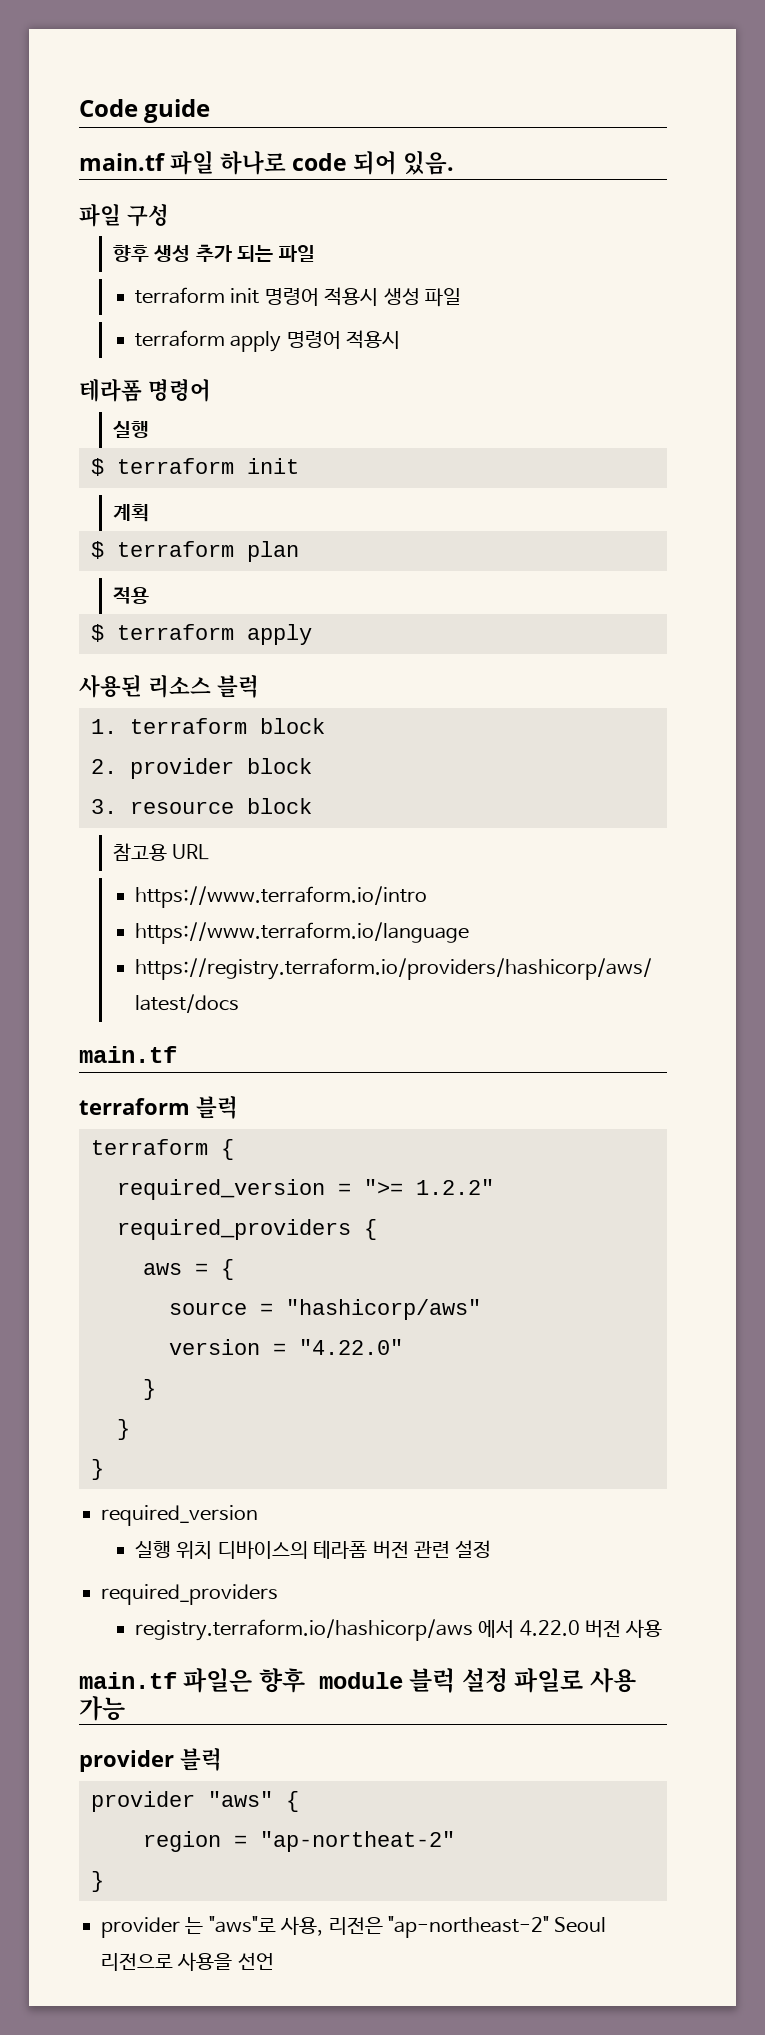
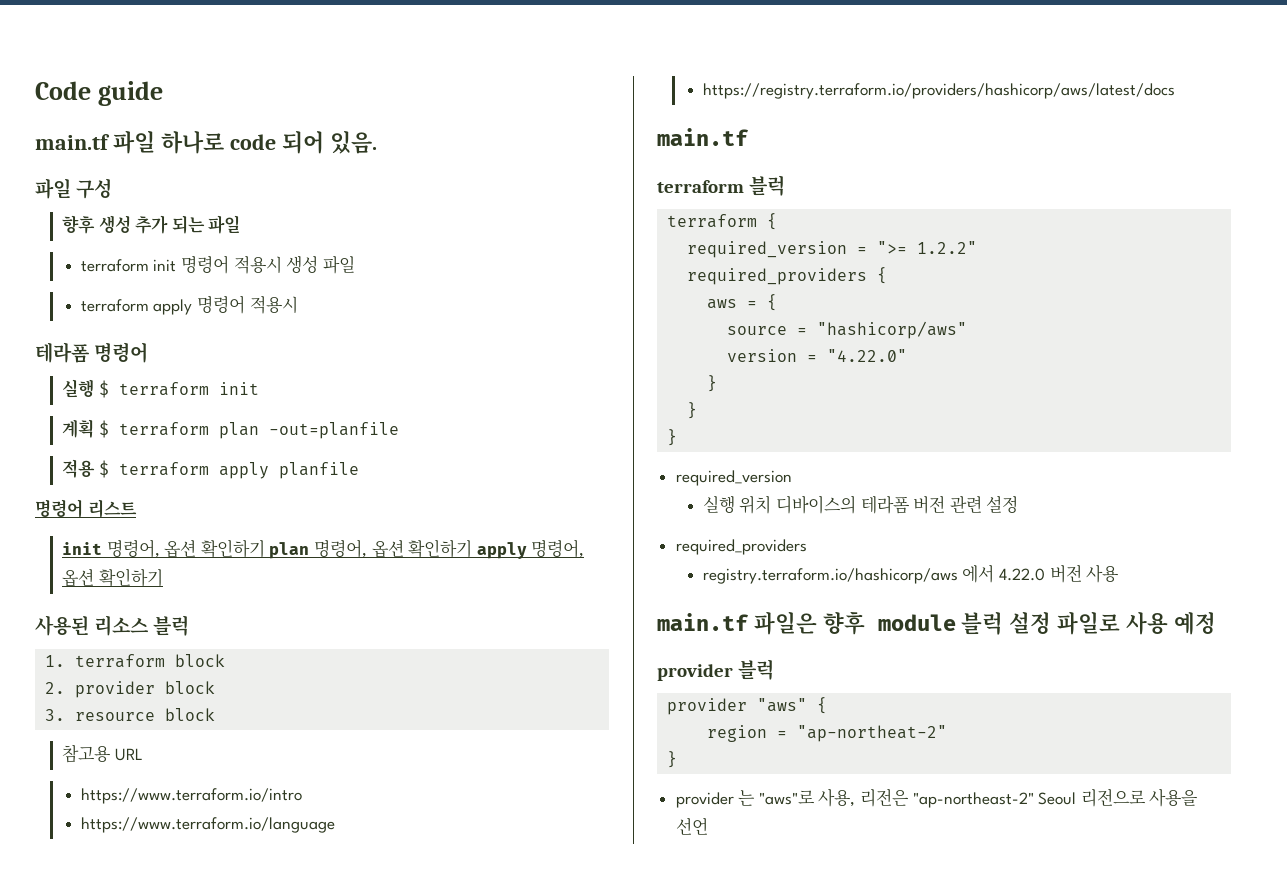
(149, 429) // -> (95, 388) none
(149, 513) // -> (95, 428) none
(299, 551) none -> [268,422,399,439] -out=planfile
(149, 595) // -> (96, 468) none
(312, 634) none -> [278,462,359,479] [35,499,137,518] [62,539,585,559] [62,568,163,587] planfile // 명령어 리스트 // init 명령어, 옵션 확인하기 plan 명령어, 옵션 확인하기 apply 명령어, 옵션 확인하기
[79,1696,125,1721] 가능 -> [1173,612,1216,635] 예정

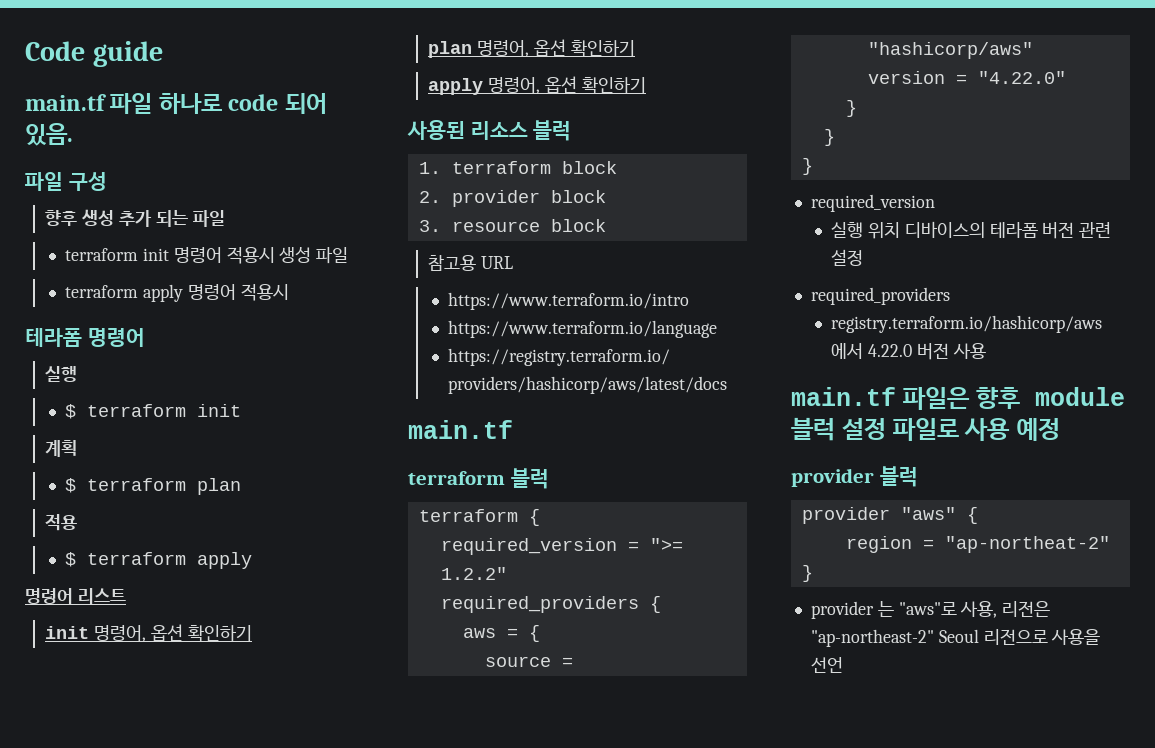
(95, 388) none -> (78, 374) //
(95, 428) none -> (78, 448) //
[268,422,399,439] -out=planfile -> (241, 486) none
(96, 468) none -> (78, 522) //
[278,462,359,479] planfile -> (252, 560) none
(265, 548) none -> (252, 633) //
(473, 548) none -> (635, 48) //

